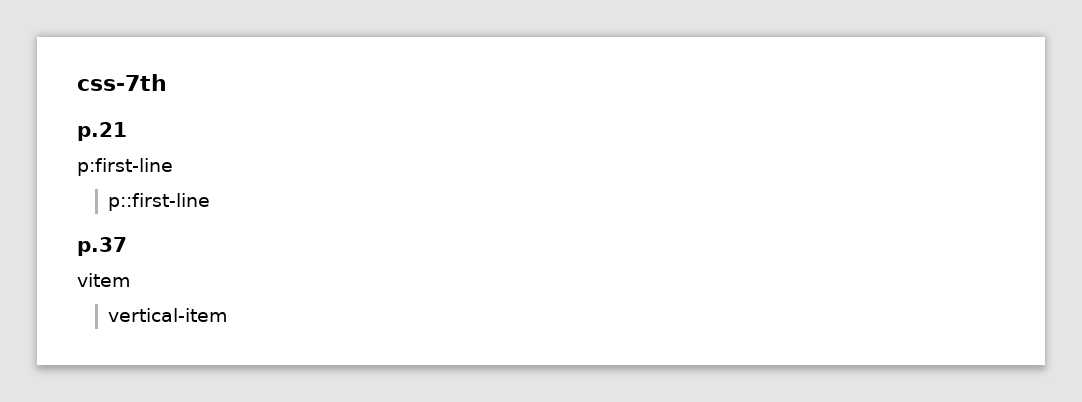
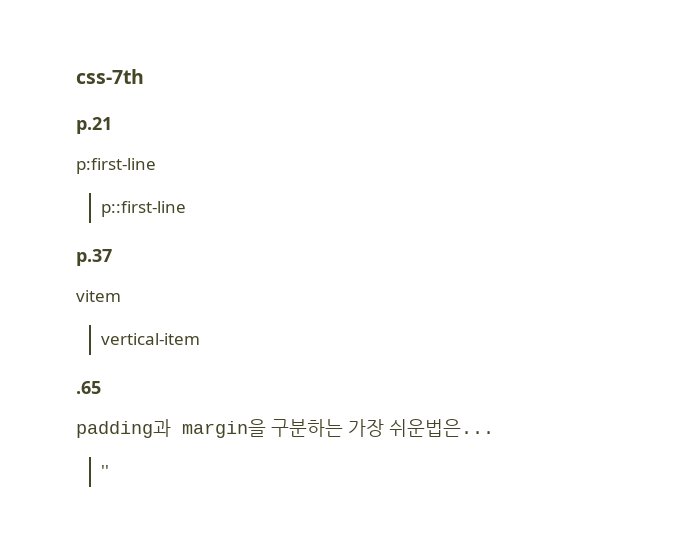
(229, 315) none -> [76,381,101,394] [76,419,494,438] [100,465,109,477] // .65 // padding과 margin을 구분하는 가장 쉬운법은... // ''

